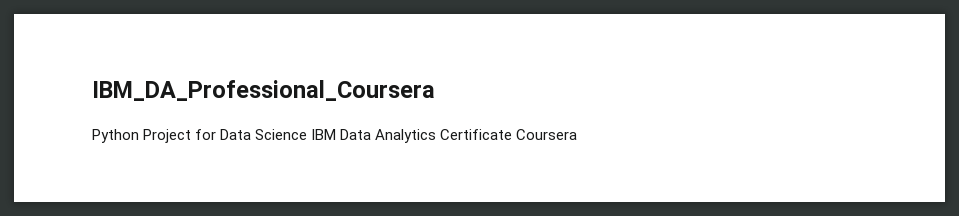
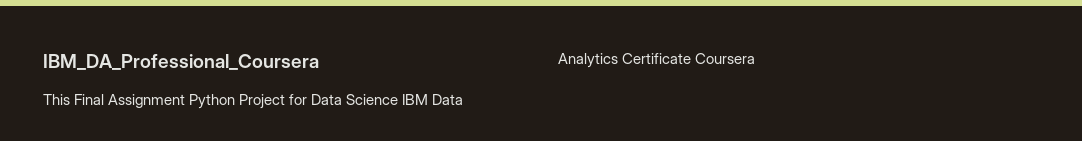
(435, 90) none -> [43,94,186,108] This Final Assignment

